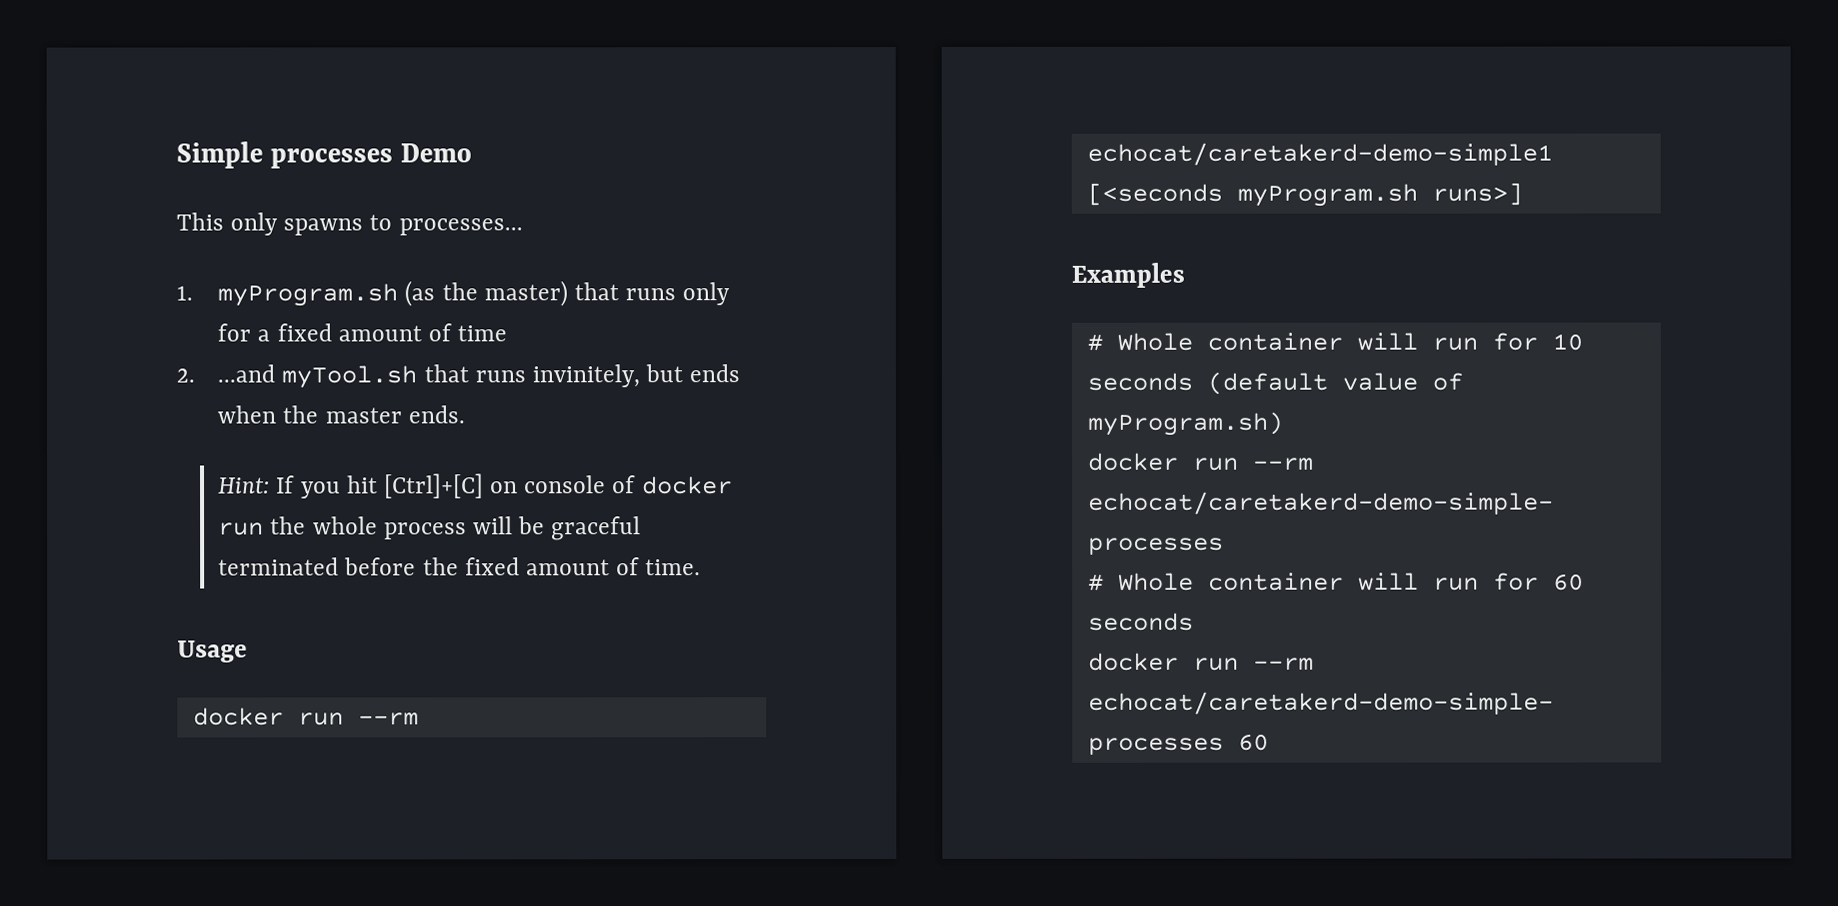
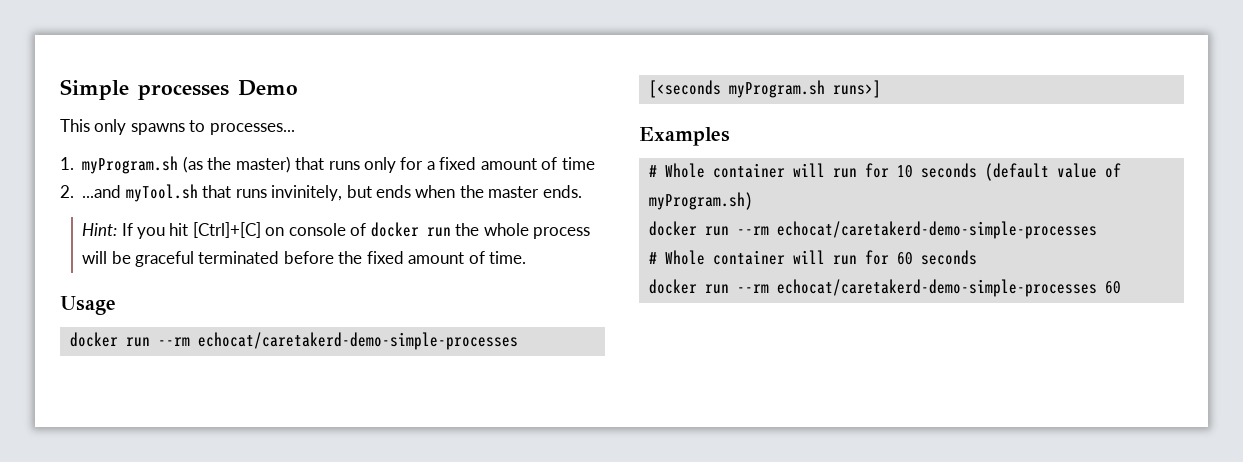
[1086,142,1553,166] echocat/caretakerd-demo-simple1 -> [197,332,518,350] echocat/caretakerd-demo-simple-processes

